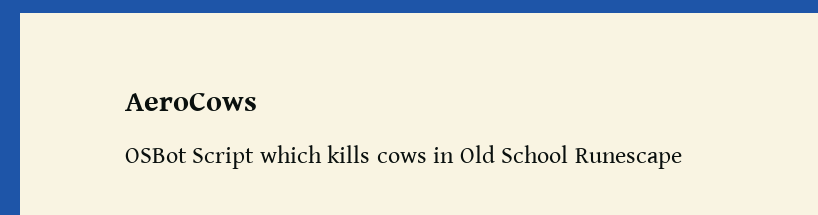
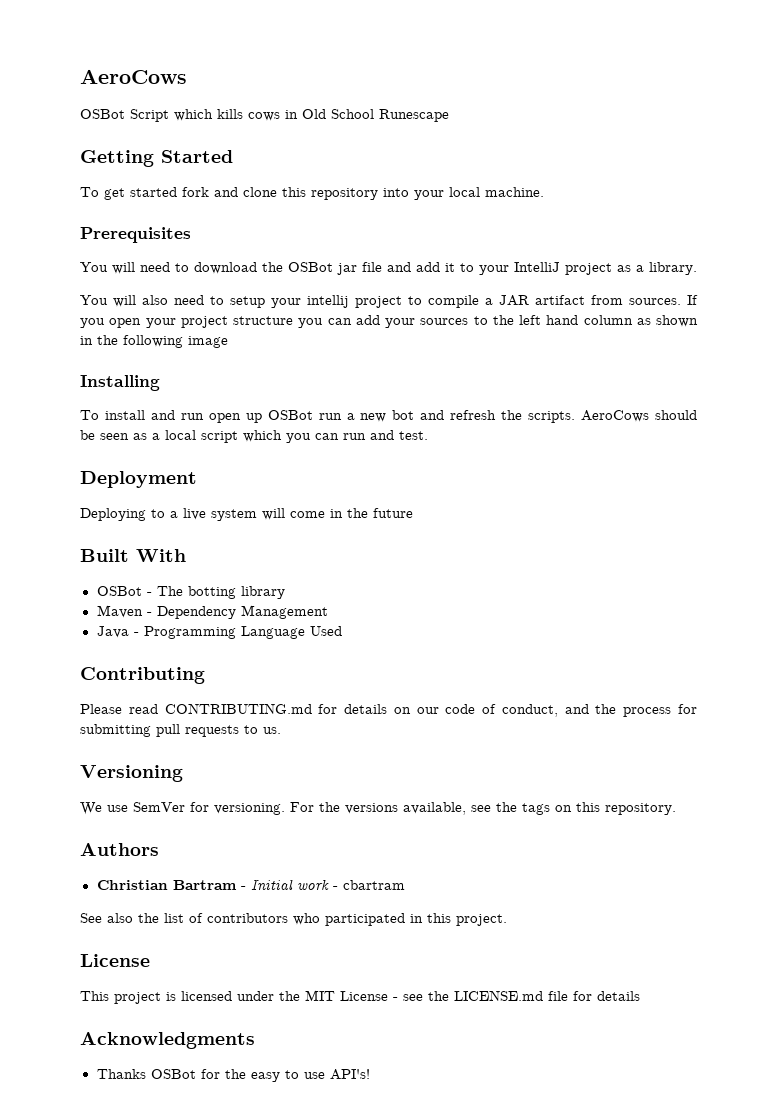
(682, 158) none -> [80,150,233,167] [80,187,544,200] [80,227,191,243] [80,262,697,275] [80,295,698,308] [80,315,698,328] [80,335,228,348] [80,375,160,391] [80,410,697,423] [80,430,428,443] [80,471,197,488] [80,508,413,521] [80,549,186,562] [96,586,285,599] [96,605,328,619] [96,626,342,639] [80,667,205,684] [80,703,697,717] [80,724,281,737] [80,765,183,782] [80,802,676,815] [80,843,159,856] [96,879,405,891] [80,913,507,926] [80,954,150,967] [80,990,640,1004] [80,1032,255,1049] [96,1069,370,1082] // Getting Started // To get started fork and clone this repository into your local machine. // Prerequisites // You will need to download the OSBot jar file and add it to your IntelliJ project as a library. // You will also need to setup your intellij project to compile a JAR artifact from sources. If you open your project structure you can add your sources to the left hand column as shown in the following image // Installing // To install and run open up OSBot run a new bot and refresh the scripts. AeroCows should be seen as a local script which you can run and test. // Deployment // Deploying to a live system will come in the future // Built With // OSBot - The botting library // Maven - Dependency Management // Java - Programming Language Used // Contributing // Please read CONTRIBUTING.md for details on our code of conduct, and the process for submitting pull requests to us. // Versioning // We use SemVer for versioning. For the versions available, see the tags on this repository. // Authors // Christian Bartram - Initial work - cbartram // See also the list of contributors who participated in this project. // License // This project is licensed under the MIT License - see the LICENSE.md file for details // Acknowledgments // Thanks OSBot for the easy to use API's!

